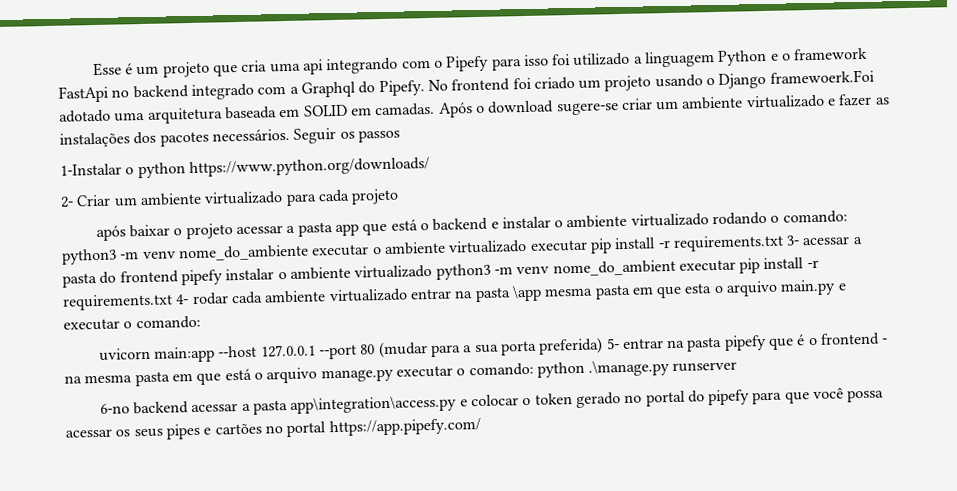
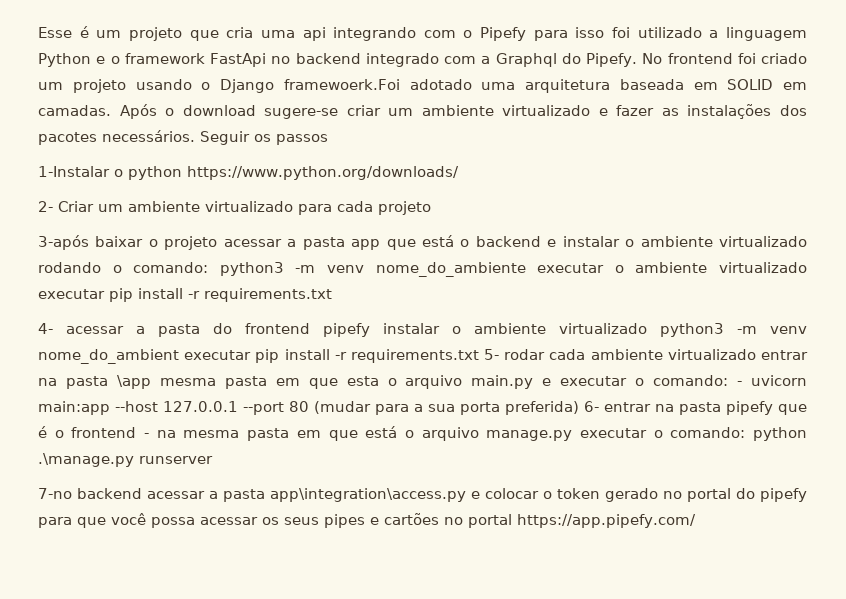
[95,225,126,242] após -> [38,235,89,250] 3-após
[786,235,801,246] 3- -> [38,323,53,334] // 4-
[175,294,190,305] 4- -> [484,349,500,360] 5-
(201, 322) // -> [737,381,743,386] -
[605,338,620,350] 5- -> [584,401,599,412] 6-
[99,403,130,414] 6-no -> [38,488,72,499] 7-no

